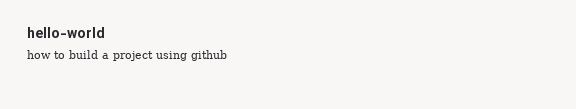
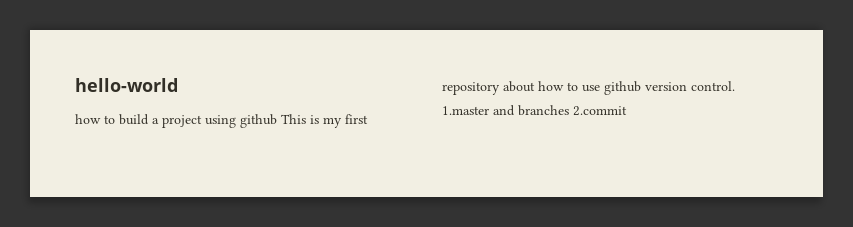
(227, 55) none -> [281,114,368,128] [442,81,735,95] [442,105,627,116] This is my first repository about how to use github version control. 1.master and branches 2.commit

